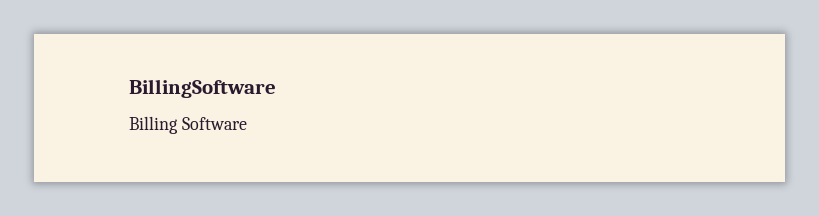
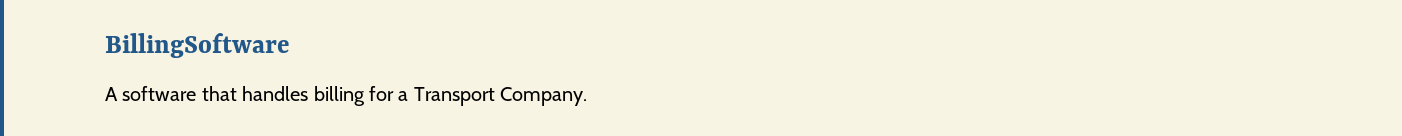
[129,116,247,134] Billing Software -> [105,86,588,106] A software that handles billing for a Transport Company.

